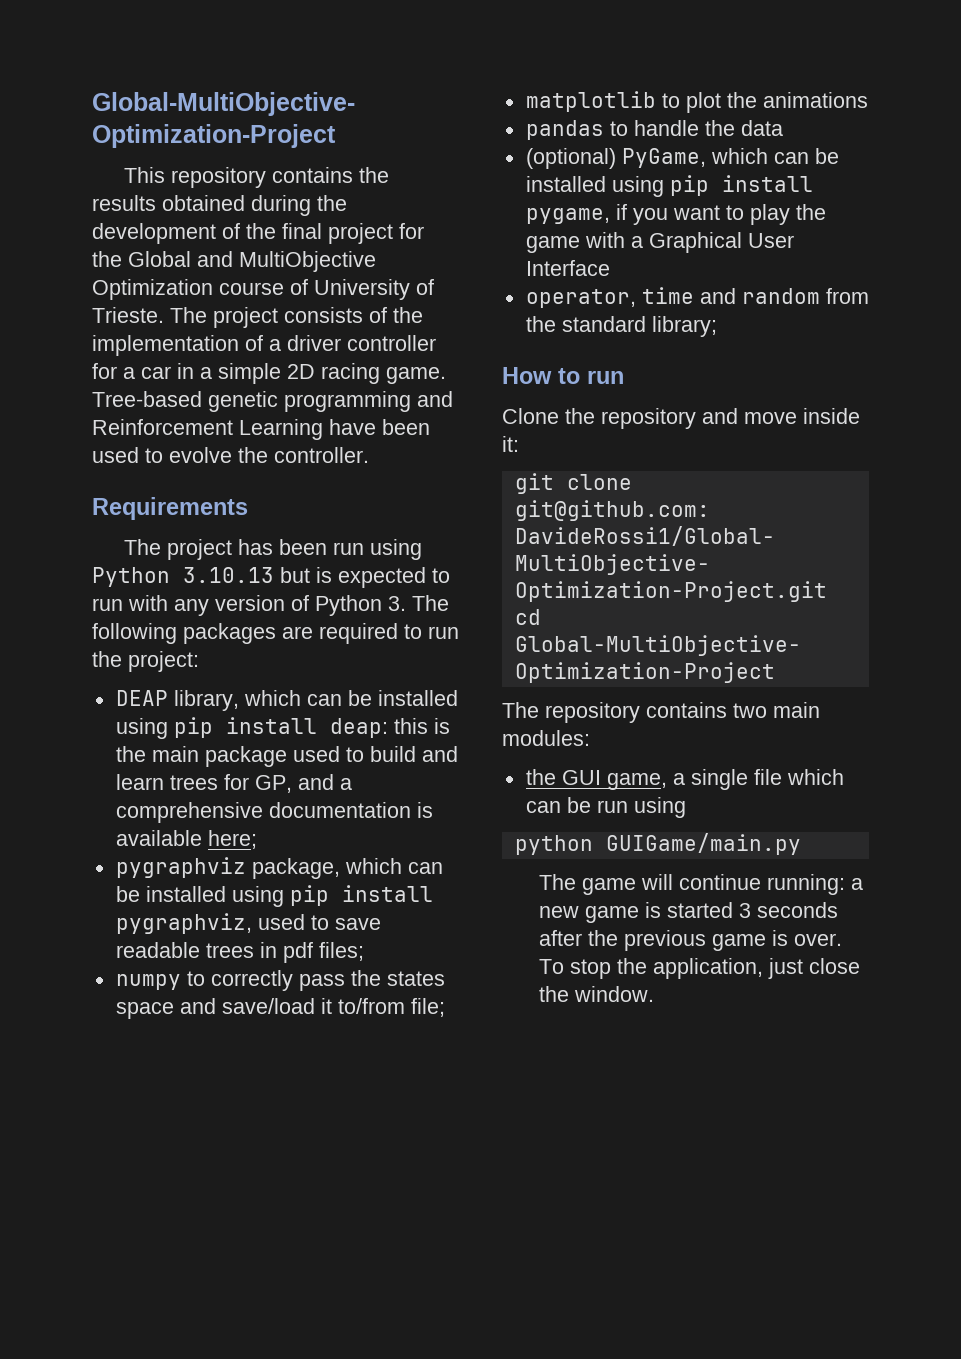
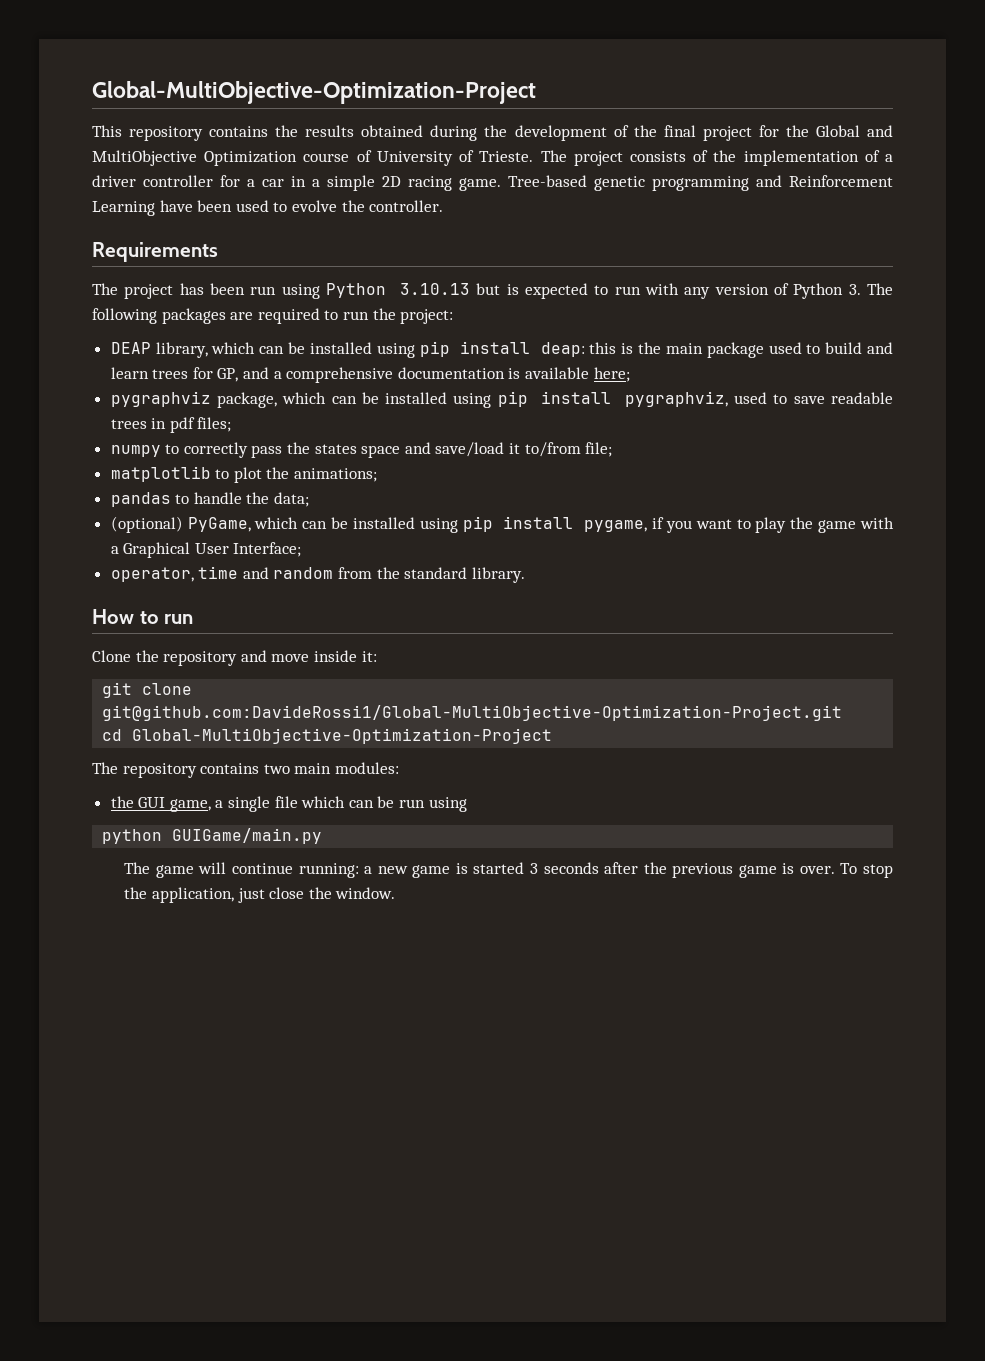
[762,92,868,108] animations -> [294,468,378,482] animations;
[740,120,783,136] data -> [274,492,310,507] data;
[525,260,610,276] Interface -> [233,542,302,557] Interface;
[651,316,717,337] library; -> [471,567,525,583] library.

